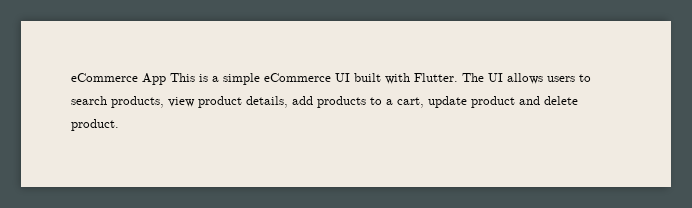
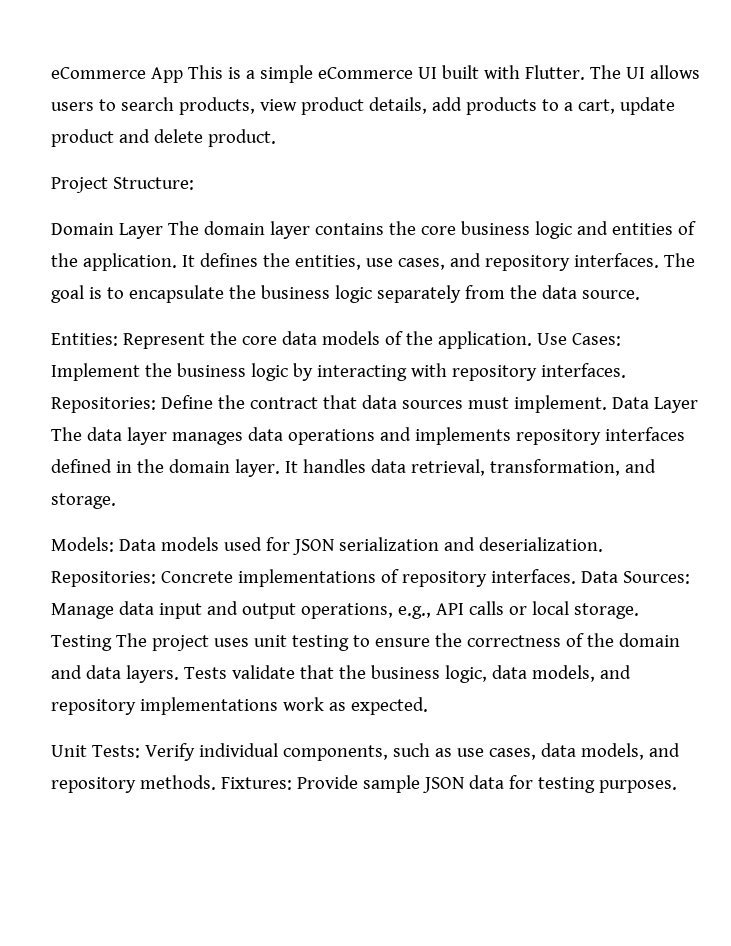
(119, 125) none -> [51,177,194,193] [51,221,696,239] [51,253,695,271] [51,285,640,303] [51,331,621,349] [51,363,626,381] [51,395,698,413] [51,427,685,445] [51,459,656,477] [51,493,116,509] [51,537,603,555] [51,569,690,587] [51,601,639,619] [51,633,680,651] [51,665,631,683] [51,697,428,715] [51,743,680,761] [51,775,677,793] // Project Structure: // Domain Layer The domain layer contains the core business logic and entities of the application. It defines the entities, use cases, and repository interfaces. The goal is to encapsulate the business logic separately from the data source. // Entities: Represent the core data models of the application. Use Cases: Implement the business logic by interacting with repository interfaces. Repositories: Define the contract that data sources must implement. Data Layer The data layer manages data operations and implements repository interfaces defined in the domain layer. It handles data retrieval, transformation, and storage. // Models: Data models used for JSON serialization and deserialization. Repositories: Concrete implementations of repository interfaces. Data Sources: Manage data input and output operations, e.g., API calls or local storage. Testing The project uses unit testing to ensure the correctness of the domain and data layers. Tests validate that the business logic, data models, and repository implementations work as expected. // Unit Tests: Verify individual components, such as use cases, data models, and repository methods. Fixtures: Provide sample JSON data for testing purposes.

